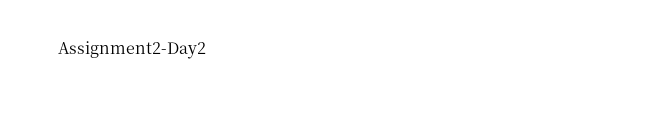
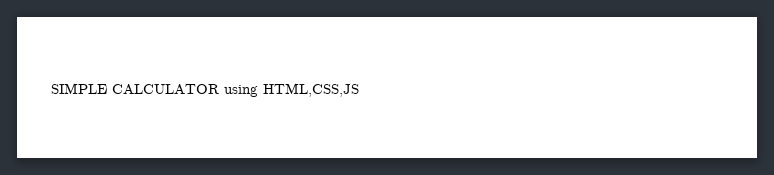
[58,41,206,59] Assignment2-Day2 -> [51,83,359,97] SIMPLE CALCULATOR using HTML,CSS,JS

